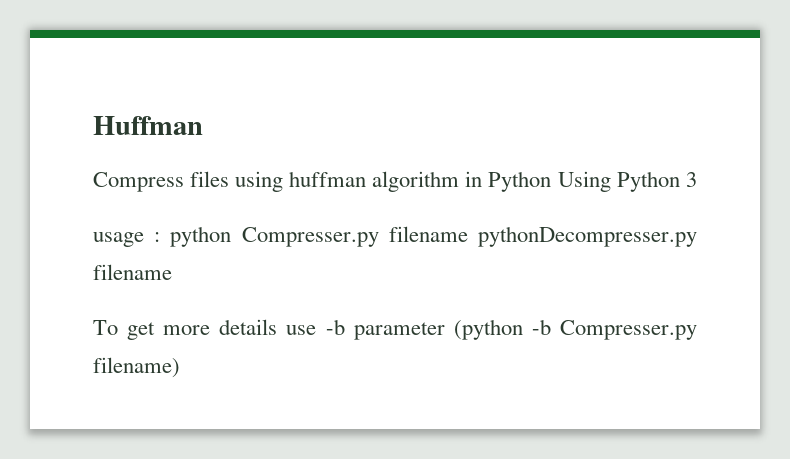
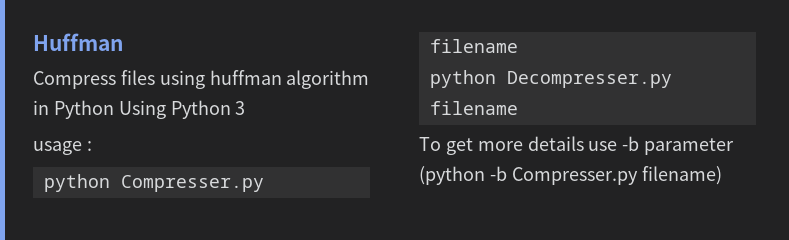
(161, 237) none -> (92, 146) //
[478,226,697,247] pythonDecompresser.py -> [429,70,672,88] // python Decompresser.py

